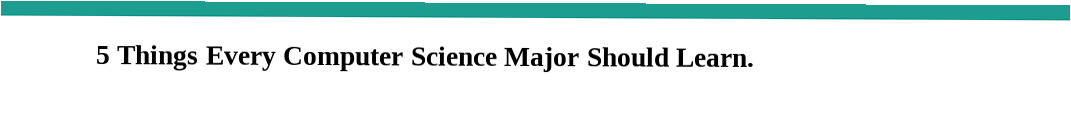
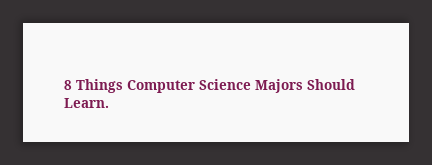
[95,45,277,71] 5 Things Every -> [64,79,123,93] 8 Things
[503,46,581,73] Major -> [255,79,303,93] Majors

